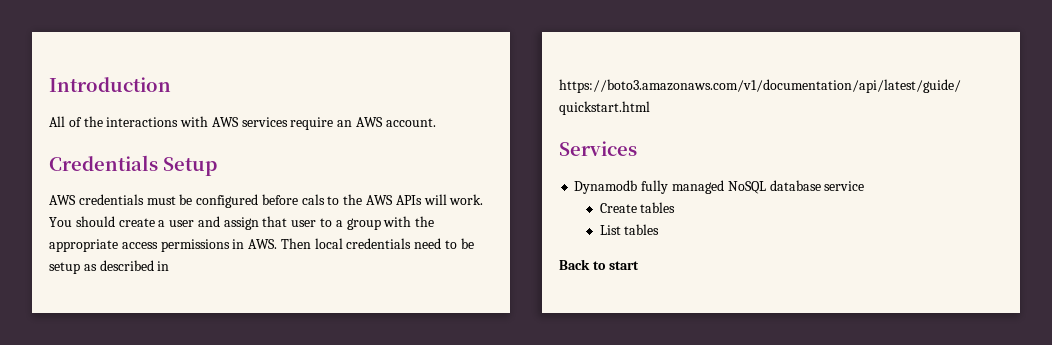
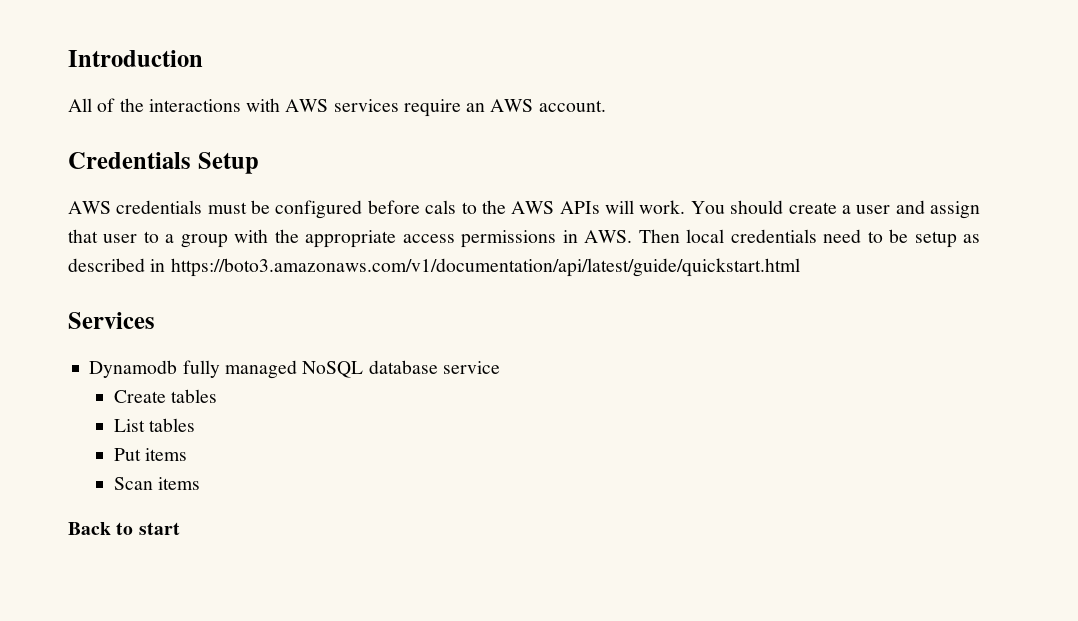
(660, 229) none -> [113,448,188,461] [113,477,201,490] // Put items // Scan items

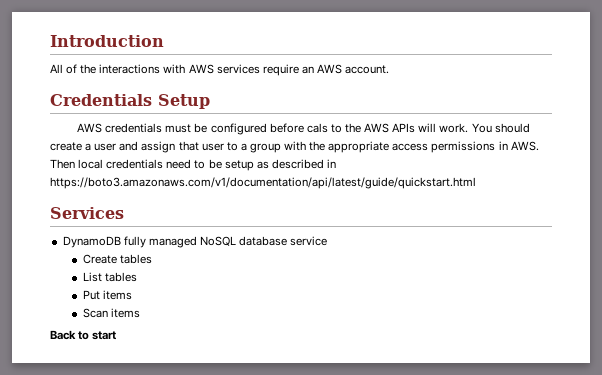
[89,360,178,378] Dynamodb -> [62,236,121,248] DynamoDB

